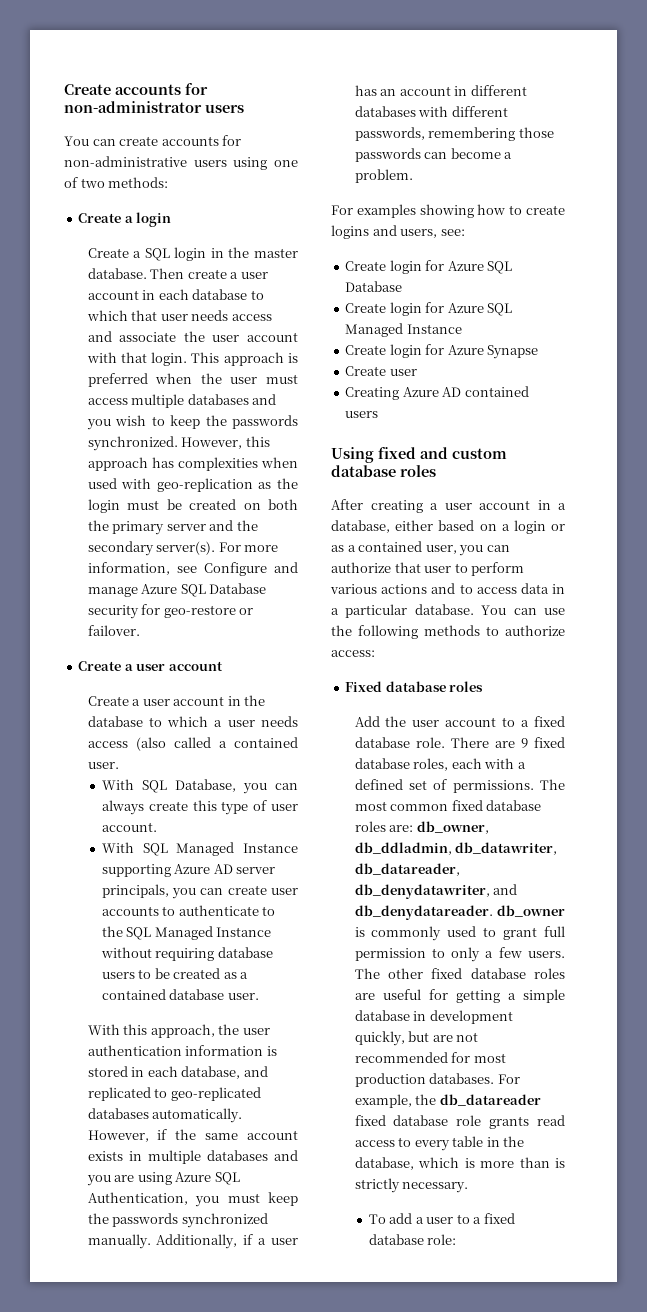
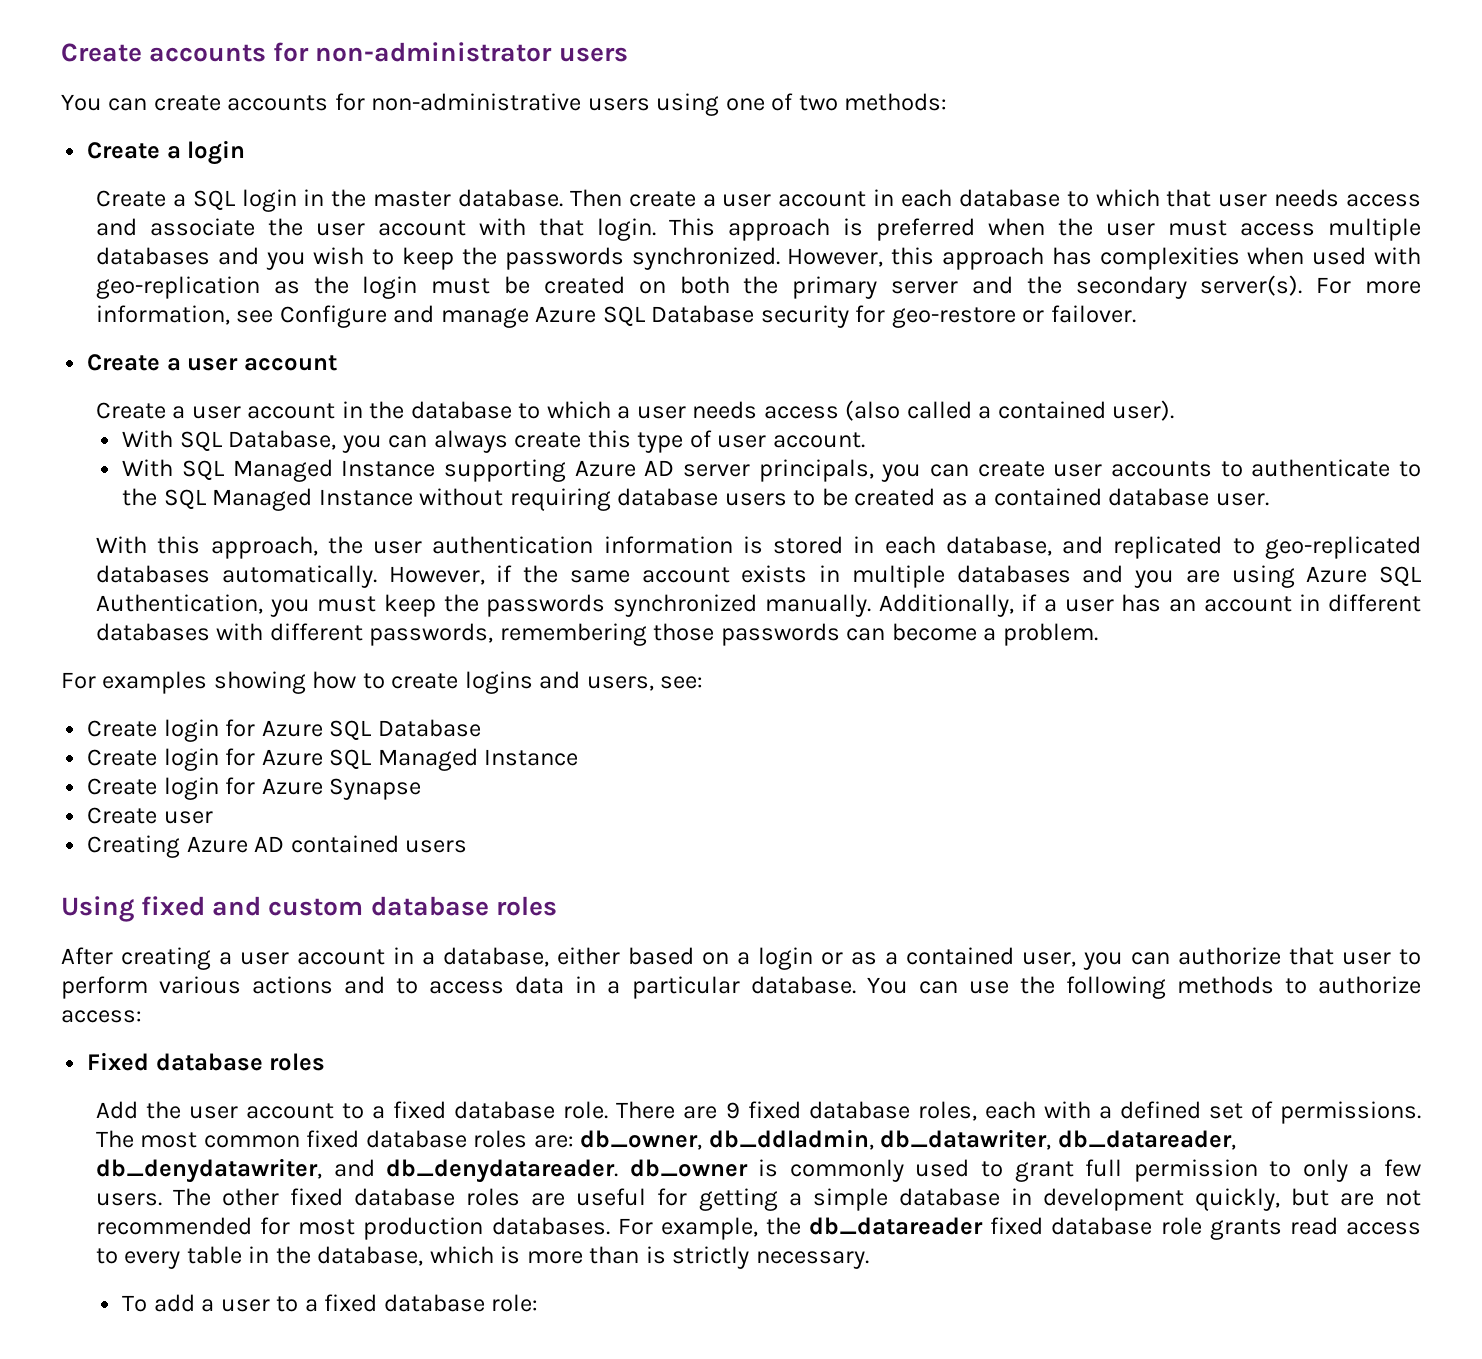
[87,762,119,769] user. -> [1112,400,1175,421] user).

